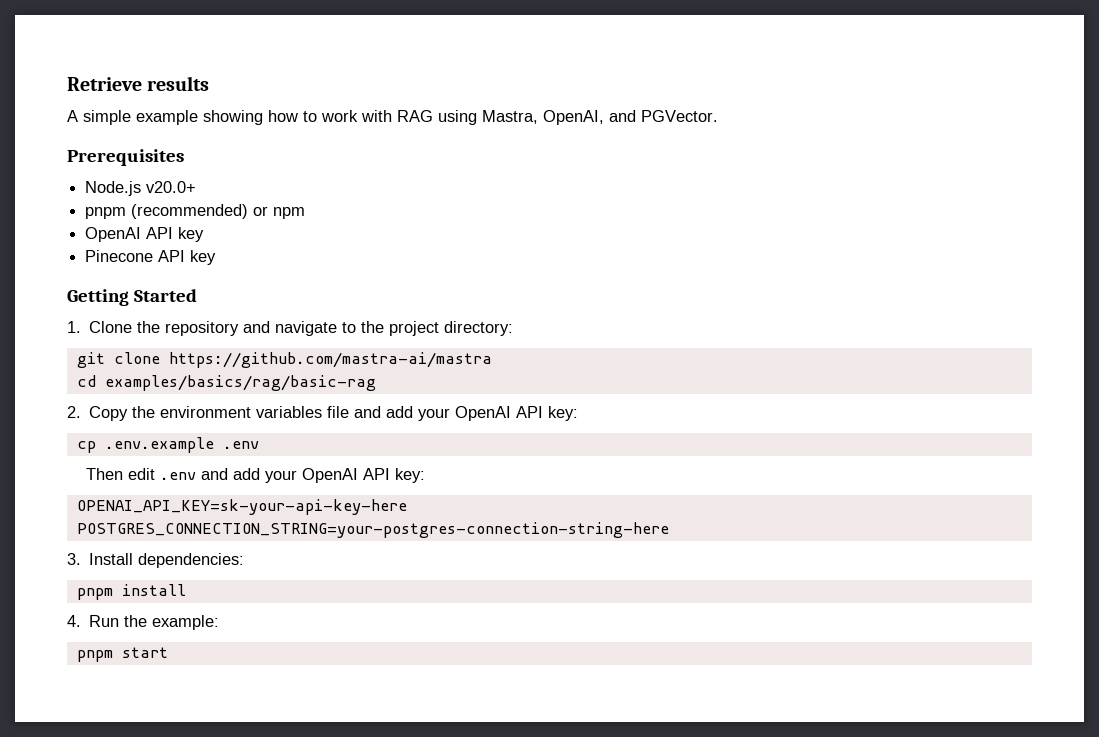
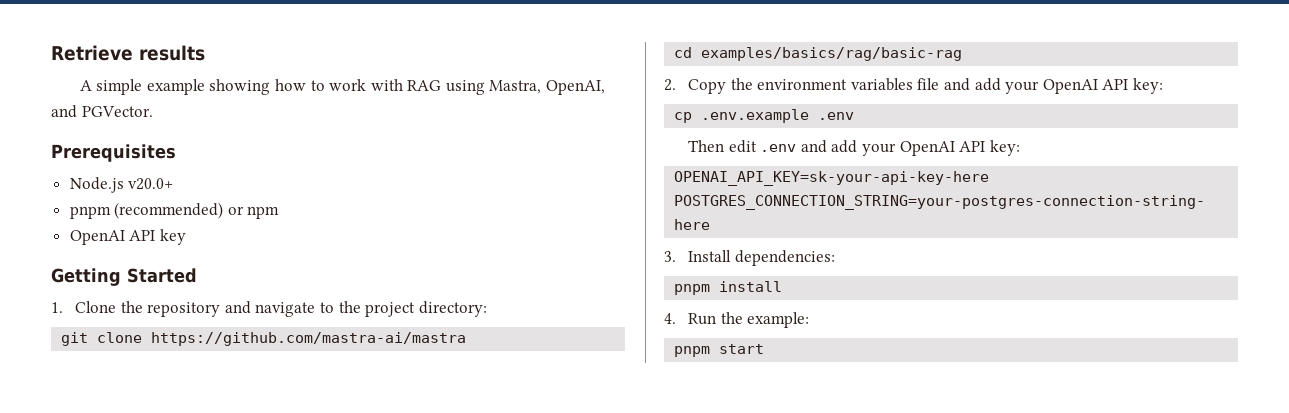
[85,250,217,265] // Pinecone API key -> (186, 237) none

